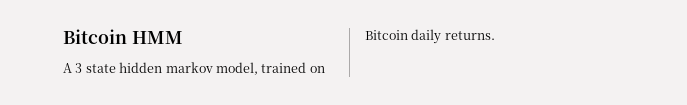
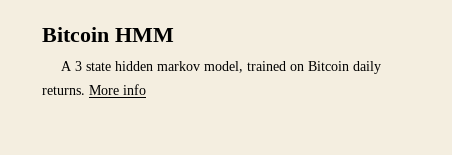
(495, 35) none -> [89,84,146,95] More info

